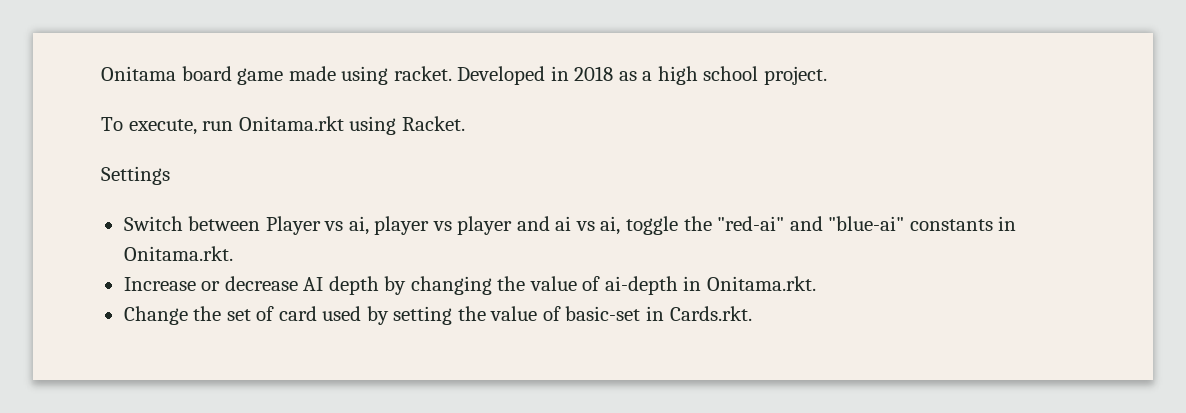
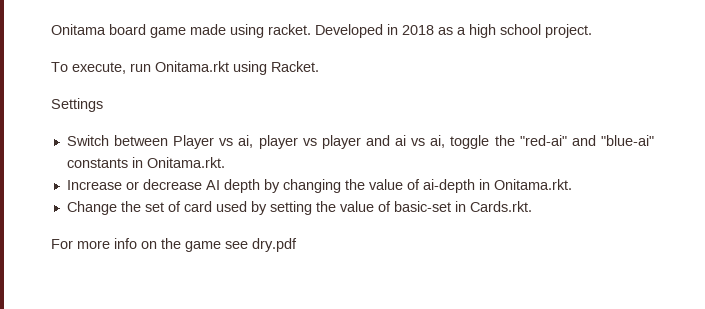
(752, 313) none -> [51,238,297,252] // For more info on the game see dry.pdf

